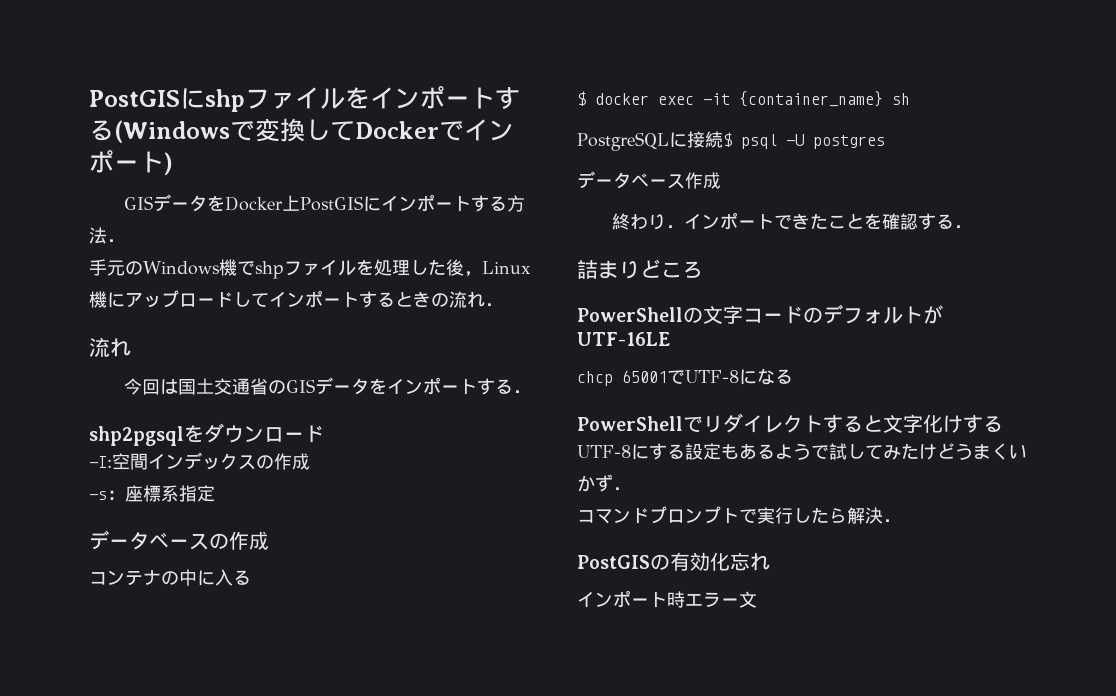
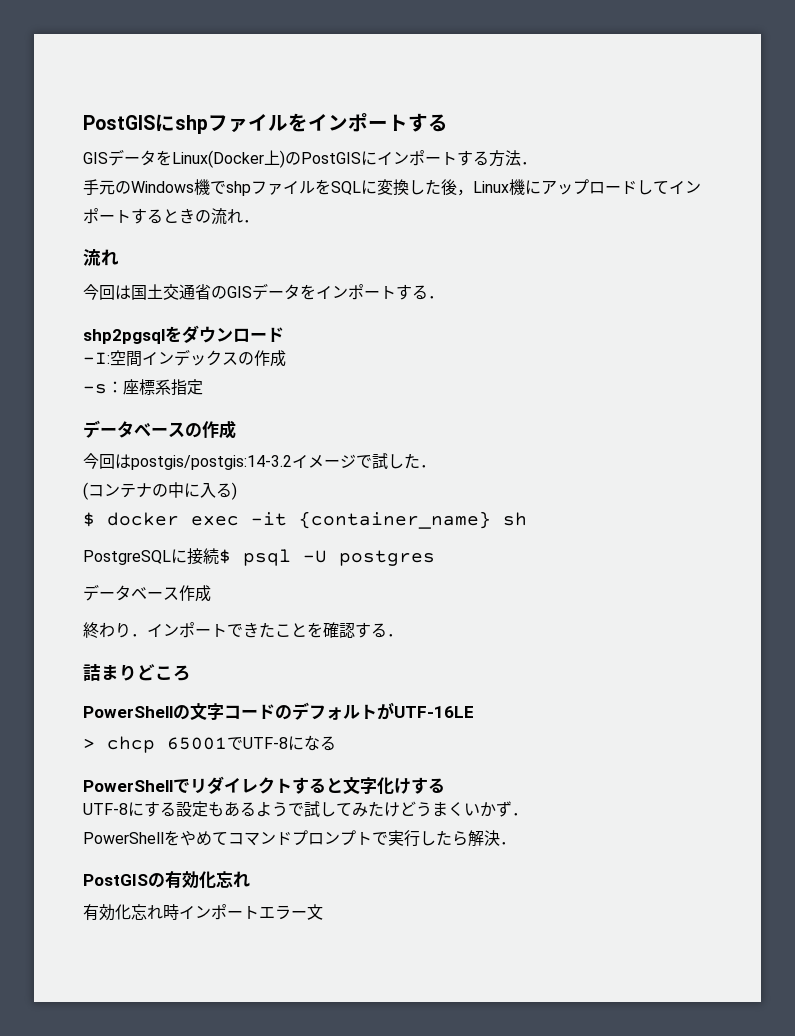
[114,118,514,143] [89,150,173,175] [124,194,301,212] (Windowsで変換してDockerでインポート) // GISデータをDocker上 -> [83,149,301,168] // GISデータをLinux(Docker上)の
[374,259,410,276] 処理 -> [331,179,409,196] SQLに変換
(269, 540) none -> [83,453,436,470] [83,482,88,500] 今回はpostgis/postgis:14-3.2イメージで試した． // (
(251, 577) none -> [232,482,237,500] )
(670, 339) none -> [83,738,95,749] >
(631, 488) none -> [83,830,228,846] PowerShellをやめて
[577,590,685,608] インポート時 -> [83,904,259,921] 有効化忘れ時インポート

